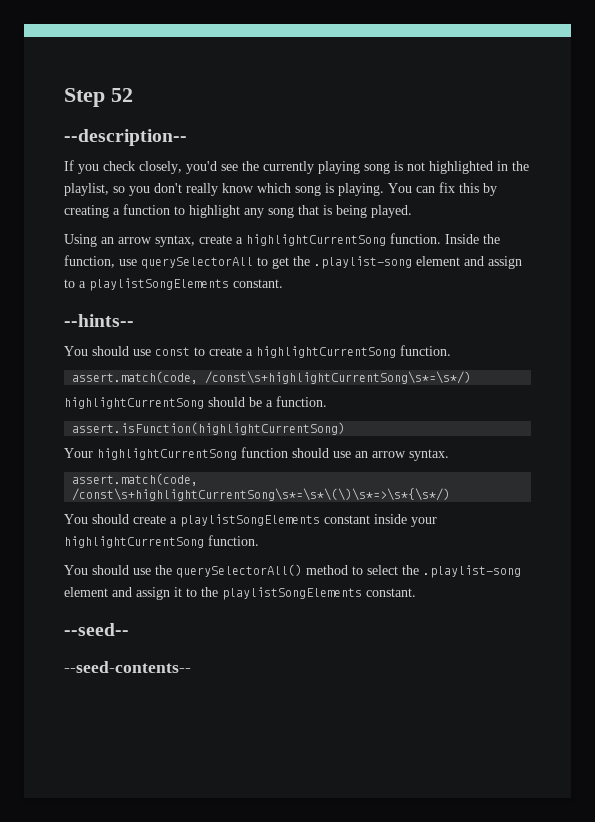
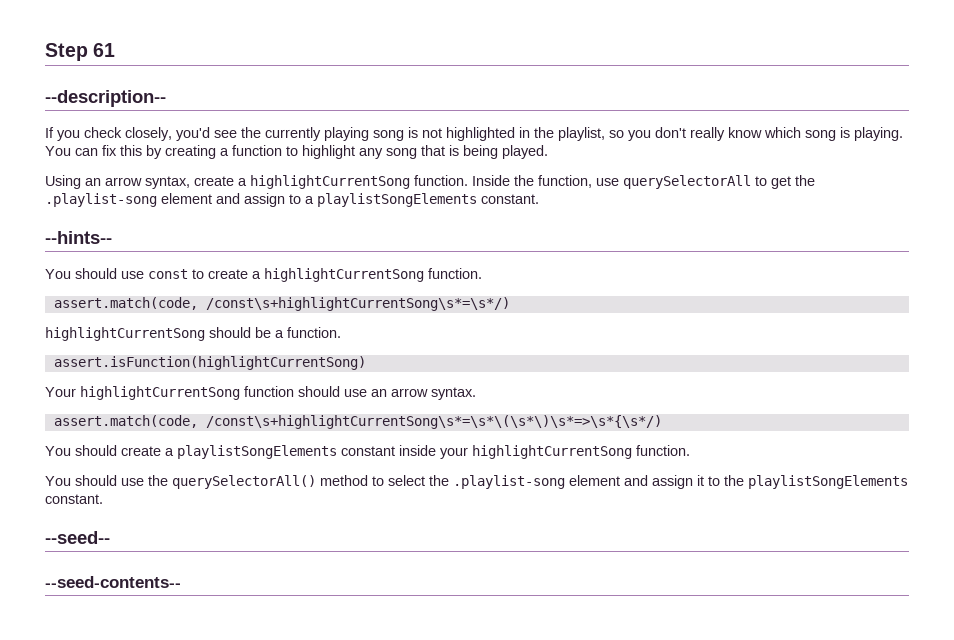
[111,88,133,102] 52 -> [93,43,116,57] 61
[72,488,451,501] /const\s+highlightCurrentSong\s*=\s*\(\)\s*=>\s*{\s*/) -> [205,415,662,429] /const\s+highlightCurrentSong\s*=\s*\(\s*\)\s*=>\s*{\s*/)

